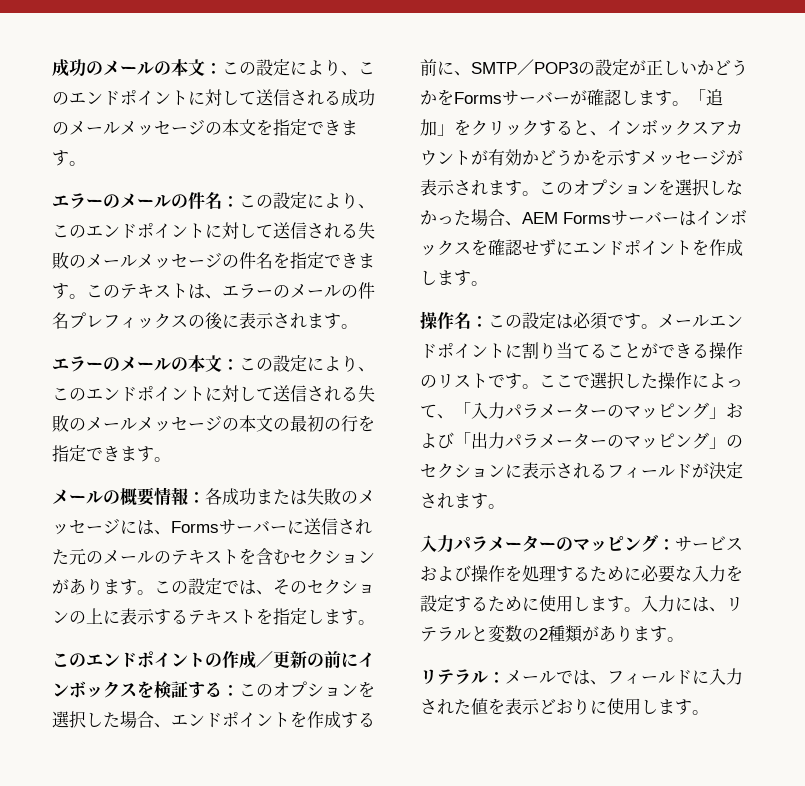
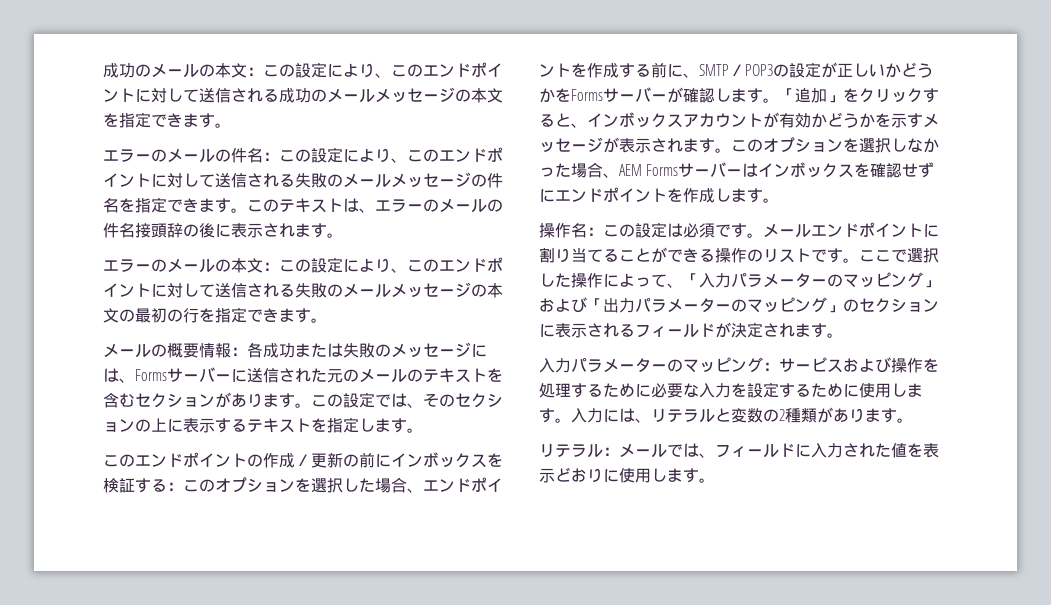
[69,312,188,329] プレフィックス -> [135,223,183,238] 接頭辞

